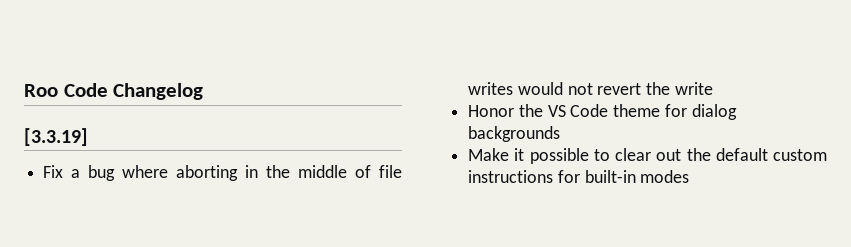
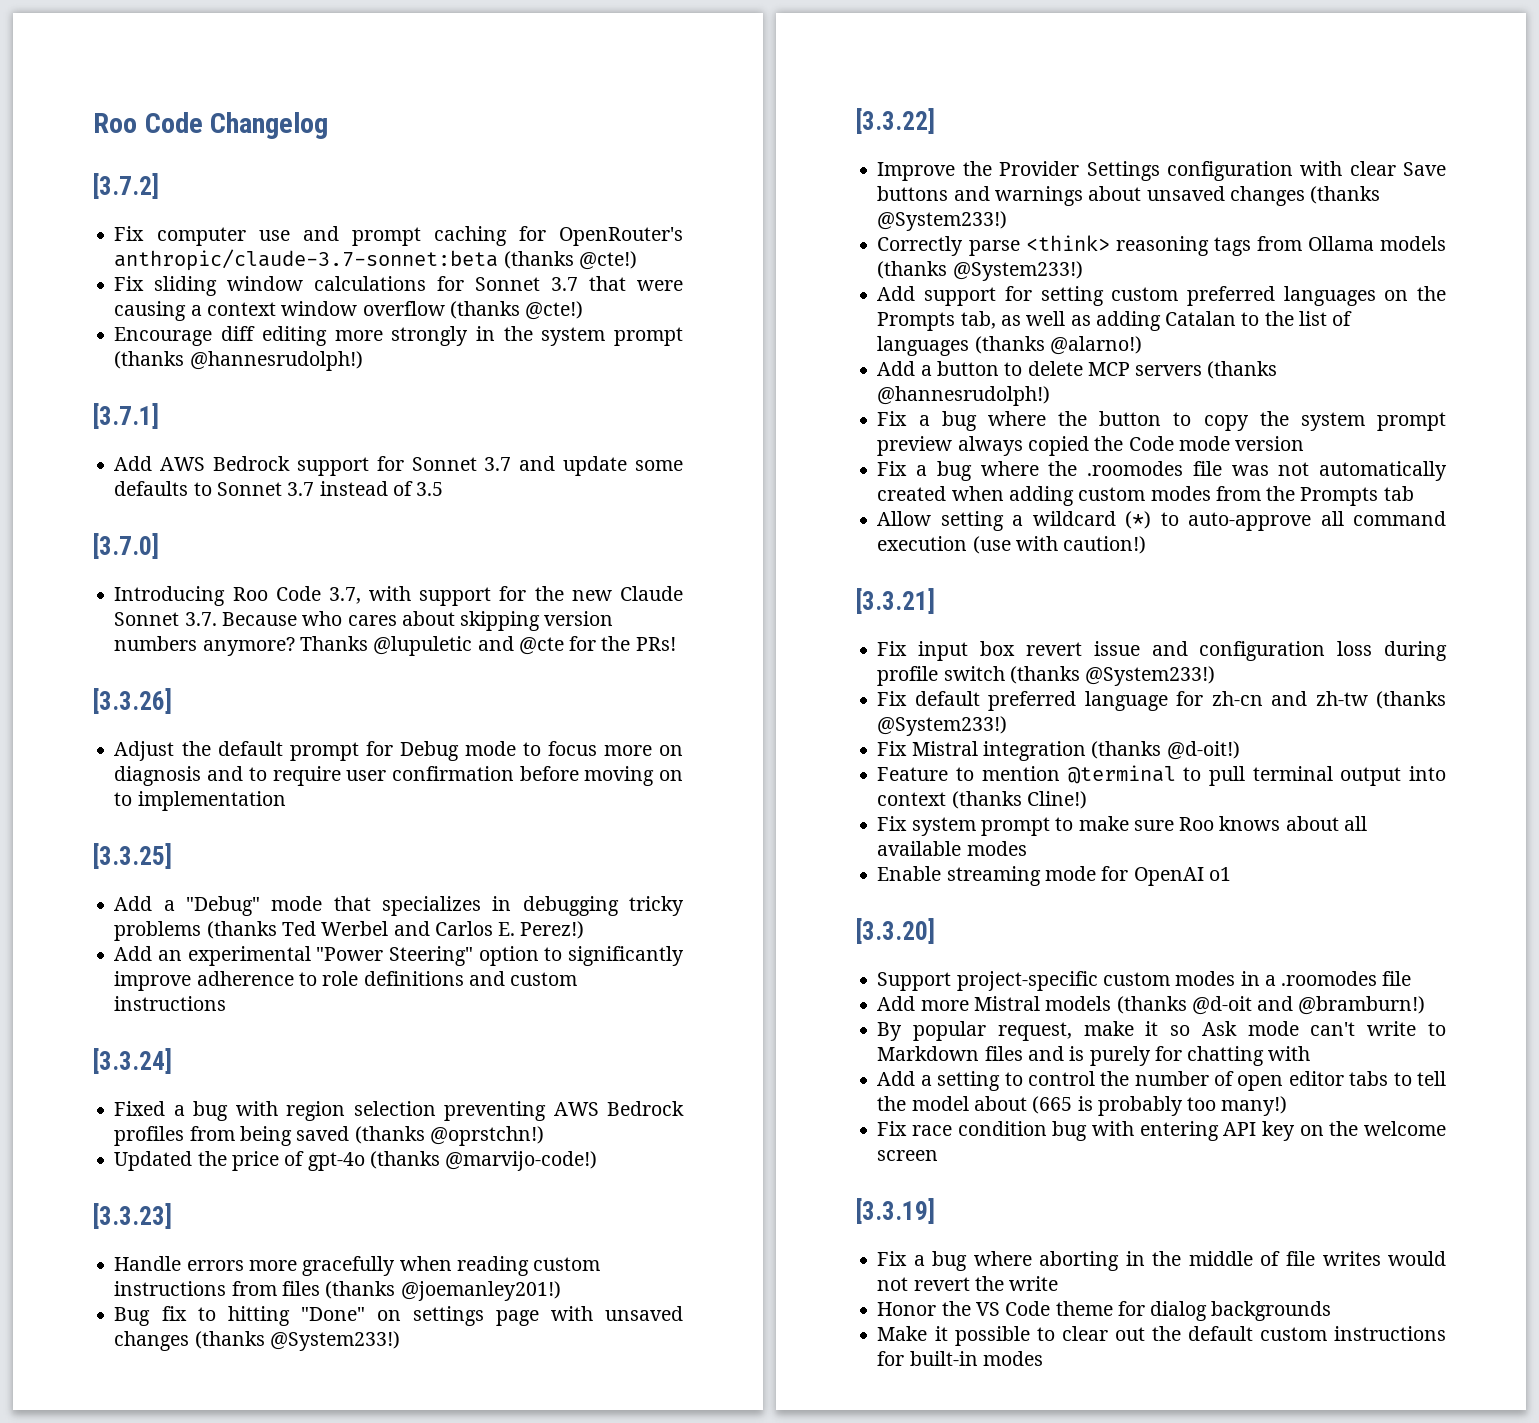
(204, 91) none -> [93,173,159,199] [114,226,683,246] [114,249,637,271] [114,276,684,296] [114,301,584,321] [114,326,684,346] [114,351,363,371] [93,403,159,429] [114,456,684,476] [114,481,444,496] [93,533,159,559] [114,586,683,606] [114,611,614,631] [114,636,676,656] [93,688,172,714] [114,741,683,761] [114,766,684,786] [114,791,286,811] [93,843,172,869] [114,896,684,916] [114,921,585,941] [114,946,684,966] [114,971,578,991] [114,996,227,1011] [93,1048,172,1074] [114,1101,684,1121] [114,1126,544,1146] [114,1151,598,1171] [93,1203,172,1229] [114,1256,601,1276] [114,1281,561,1301] [114,1306,684,1326] [114,1331,400,1351] [856,108,935,134] [877,161,1446,181] [877,186,1381,206] [877,211,1008,231] [877,235,1446,256] [877,261,1083,281] [877,286,1446,306] [877,311,1353,331] [877,336,1142,356] [877,361,1278,379] [877,386,1051,406] [877,411,1446,431] [877,436,1305,456] [877,461,1447,481] [877,486,1414,506] [877,511,1446,531] [877,536,1147,554] [856,588,935,614] [877,641,1447,661] [877,666,1216,686] [877,691,1446,711] [877,716,1008,736] [877,741,1240,761] [877,765,1446,786] [877,791,1087,809] [877,816,1367,836] [877,841,1027,856] [877,866,1231,886] [856,918,935,944] [877,971,1412,991] [877,996,1426,1015] [877,1021,1446,1041] [877,1046,1311,1066] [877,1071,1446,1091] [877,1096,1288,1116] [877,1121,1446,1141] [877,1150,939,1161] // [3.7.2] // Fix computer use and prompt caching for OpenRouter's anthropic/claude-3.7-sonnet:beta (thanks @cte!) // Fix sliding window calculations for Sonnet 3.7 that were causing a context window overflow (thanks @cte!) // Encourage diff editing more strongly in the system prompt (thanks @hannesrudolph!) // [3.7.1] // Add AWS Bedrock support for Sonnet 3.7 and update some defaults to Sonnet 3.7 instead of 3.5 // [3.7.0] // Introducing Roo Code 3.7, with support for the new Claude Sonnet 3.7. Because who cares about skipping version numbers anymore? Thanks @lupuletic and @cte for the PRs! // [3.3.26] // Adjust the default prompt for Debug mode to focus more on diagnosis and to require user confirmation before moving on to implementation // [3.3.25] // Add a "Debug" mode that specializes in debugging tricky problems (thanks Ted Werbel and Carlos E. Perez!) // Add an experimental "Power Steering" option to significantly improve adherence to role definitions and custom instructions // [3.3.24] // Fixed a bug with region selection preventing AWS Bedrock profiles from being saved (thanks @oprstchn!) // Updated the price of gpt-4o (thanks @marvijo-code!) // [3.3.23] // Handle errors more gracefully when reading custom instructions from files (thanks @joemanley201!) // Bug fix to hitting "Done" on settings page with unsaved changes (thanks @System233!) // [3.3.22] // Improve the Provider Settings configuration with clear Save buttons and warnings about unsaved changes (thanks @System233!) // Correctly parse <think> reasoning tags from Ollama models (thanks @System233!) // Add support for setting custom preferred languages on the Prompts tab, as well as adding Catalan to the list of languages (thanks @alarno!) // Add a button to delete MCP servers (thanks @hannesrudolph!) // Fix a bug where the button to copy the system prompt preview always copied the Code mode version // Fix a bug where the .roomodes file was not automatically created when adding custom modes from the Prompts tab // Allow setting a wildcard (*) to auto-approve all command execution (use with caution!) // [3.3.21] // Fix input box revert issue and configuration loss during profile switch (thanks @System233!) // Fix default preferred language for zh-cn and zh-tw (thanks @System233!) // Fix Mistral integration (thanks @d-oit!) // Feature to mention @terminal to pull terminal output into context (thanks Cline!) // Fix system prompt to make sure Roo knows about all available modes // Enable streaming mode for OpenAI o1 // [3.3.20] // Support project-specific custom modes in a .roomodes file // Add more Mistral models (thanks @d-oit and @bramburn!) // By popular request, make it so Ask mode can't write to Markdown files and is purely for chatting with // Add a setting to control the number of open editor tabs to tell the model about (665 is probably too many!) // Fix race condition bug with entering API key on the welcome screen

